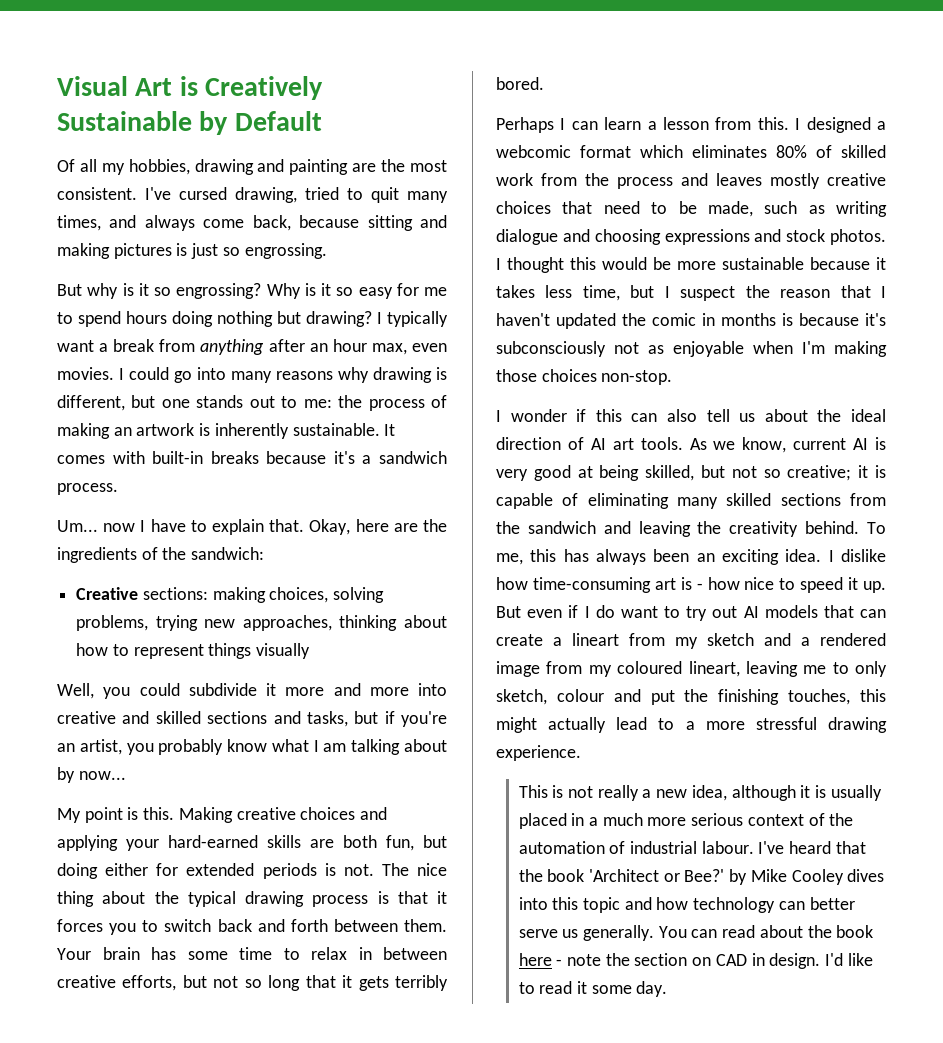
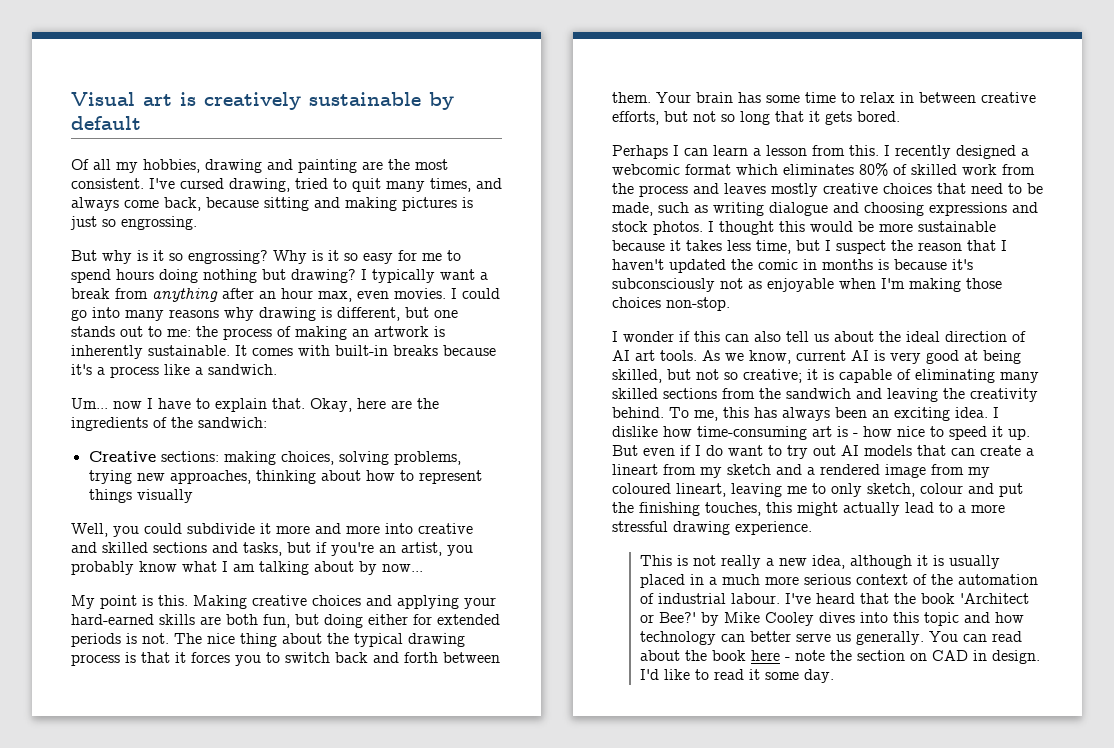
[135,76,324,100] [57,111,322,135] Art is Creatively Sustainable by Default -> [143,92,454,110] [71,116,141,130] art is creatively sustainable by default
[379,451,447,464] [57,483,118,495] sandwich process. -> [110,364,277,378] process like a sandwich.
[395,975,448,991] terribly -> (852, 118) none
(801, 124) none -> [895,145,951,159] recently

